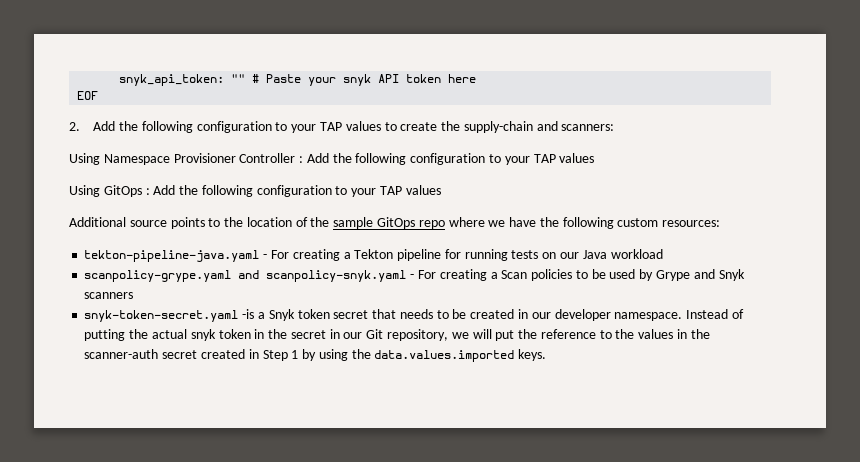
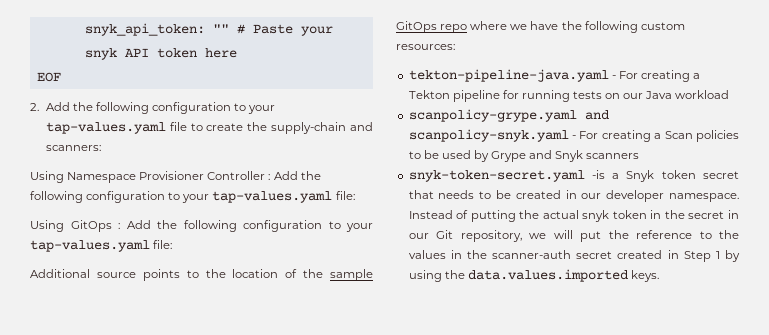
[319,121,381,131] TAP values -> [45,122,187,134] tap-values.yaml file
[533,153,595,163] TAP values -> [212,191,355,203] tap-values.yaml file:
[380,185,441,195] TAP values -> [30,240,173,252] tap-values.yaml file:

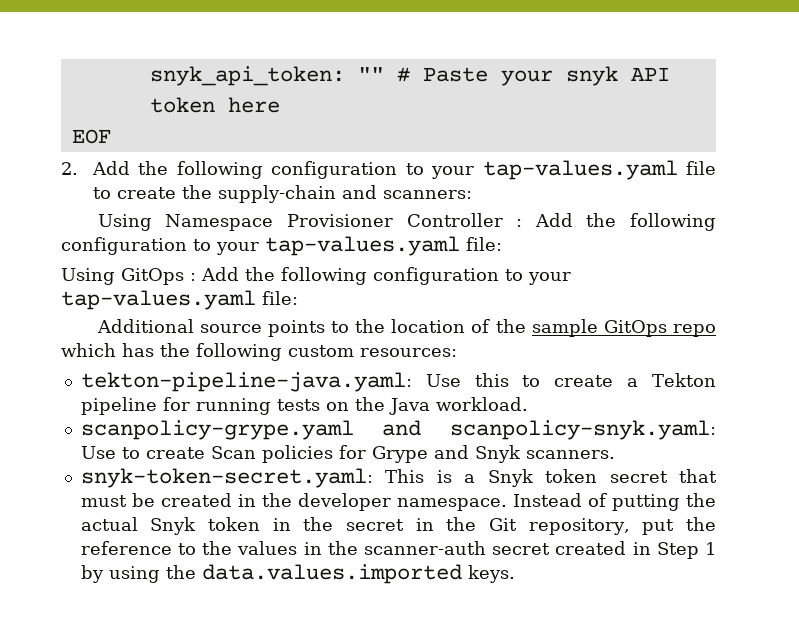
[470,21,559,30] where we have -> [61,343,154,357] which has
[408,69,690,82] tekton-pipeline-java.yaml - For creating -> [80,372,614,392] tekton-pipeline-java.yaml: Use this to create
[623,90,730,99] our Java workload -> [354,397,528,415] the Java workload.
[408,129,739,142] [408,150,640,162] [408,170,605,182] scanpolicy-snyk.yaml - For creating a Scan policies to be used by Grype and Snyk scanners // snyk-token-secret.yaml -is -> [450,420,716,440] [80,445,615,463] [80,468,452,488] scanpolicy-snyk.yaml: Use to create Scan policies for Grype and Snyk scanners. // snyk-token-secret.yaml: This is
[438,190,492,199] needs to -> [80,495,127,507] must
[581,193,602,199] our -> [261,493,292,507] the
[582,210,610,222] snyk -> [150,517,197,535] Snyk
[408,233,429,239] our -> [446,517,477,531] the
[529,230,573,239] we will -> (630, 526) none

